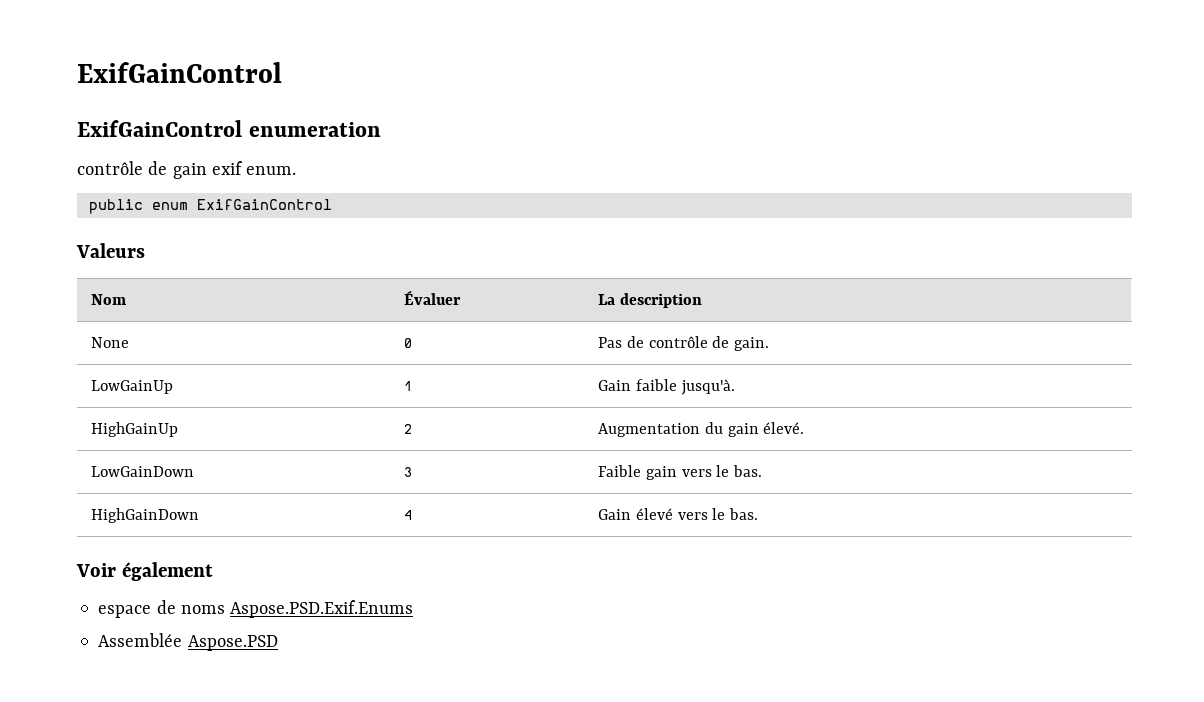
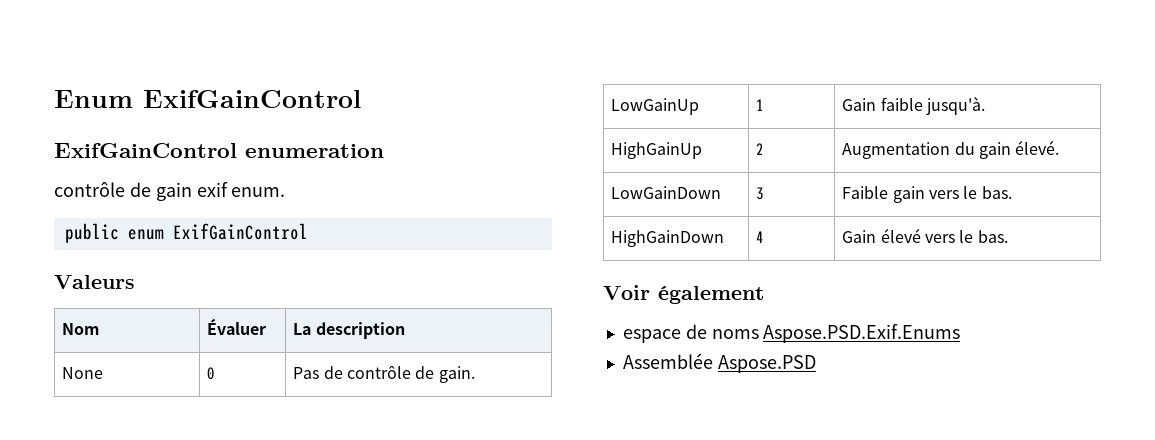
(77, 72) none -> [54,90,133,108] Enum

